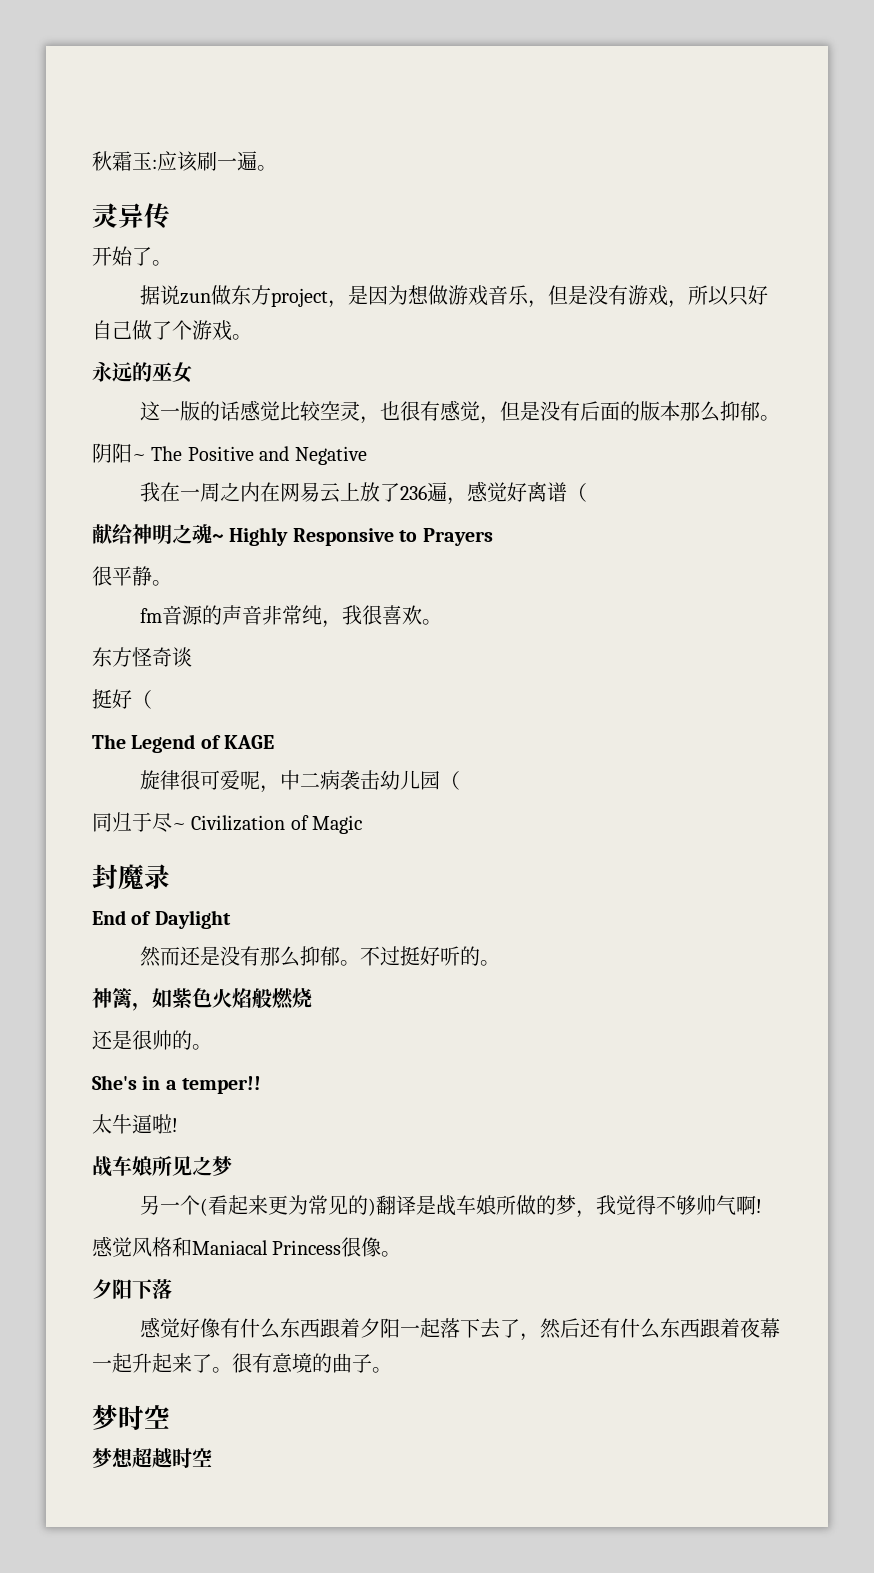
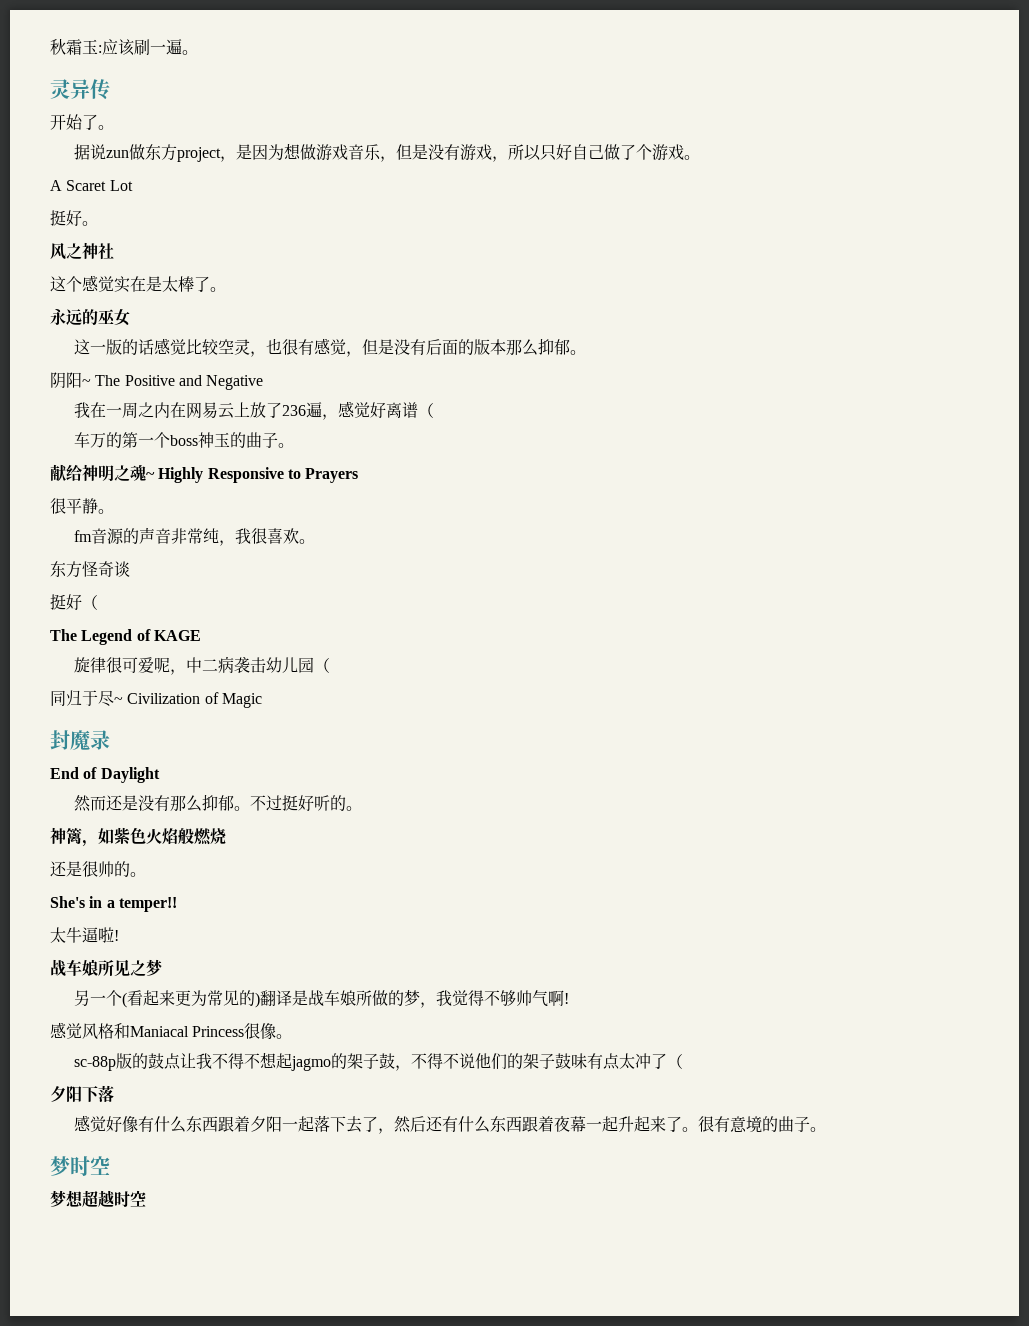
(252, 337) none -> [50,180,133,191] [50,210,98,226] [50,242,114,260] [50,275,226,293] // A Scaret Lot // 挺好。 // 风之神社 // 这个感觉实在是太棒了。
(588, 492) none -> [73,432,294,448] // 车万的第一个boss神玉的曲子。
(402, 1254) none -> [73,1052,683,1071] // sc-88p版的鼓点让我不得不想起jagmo的架子鼓，不得不说他们的架子鼓味有点太冲了（

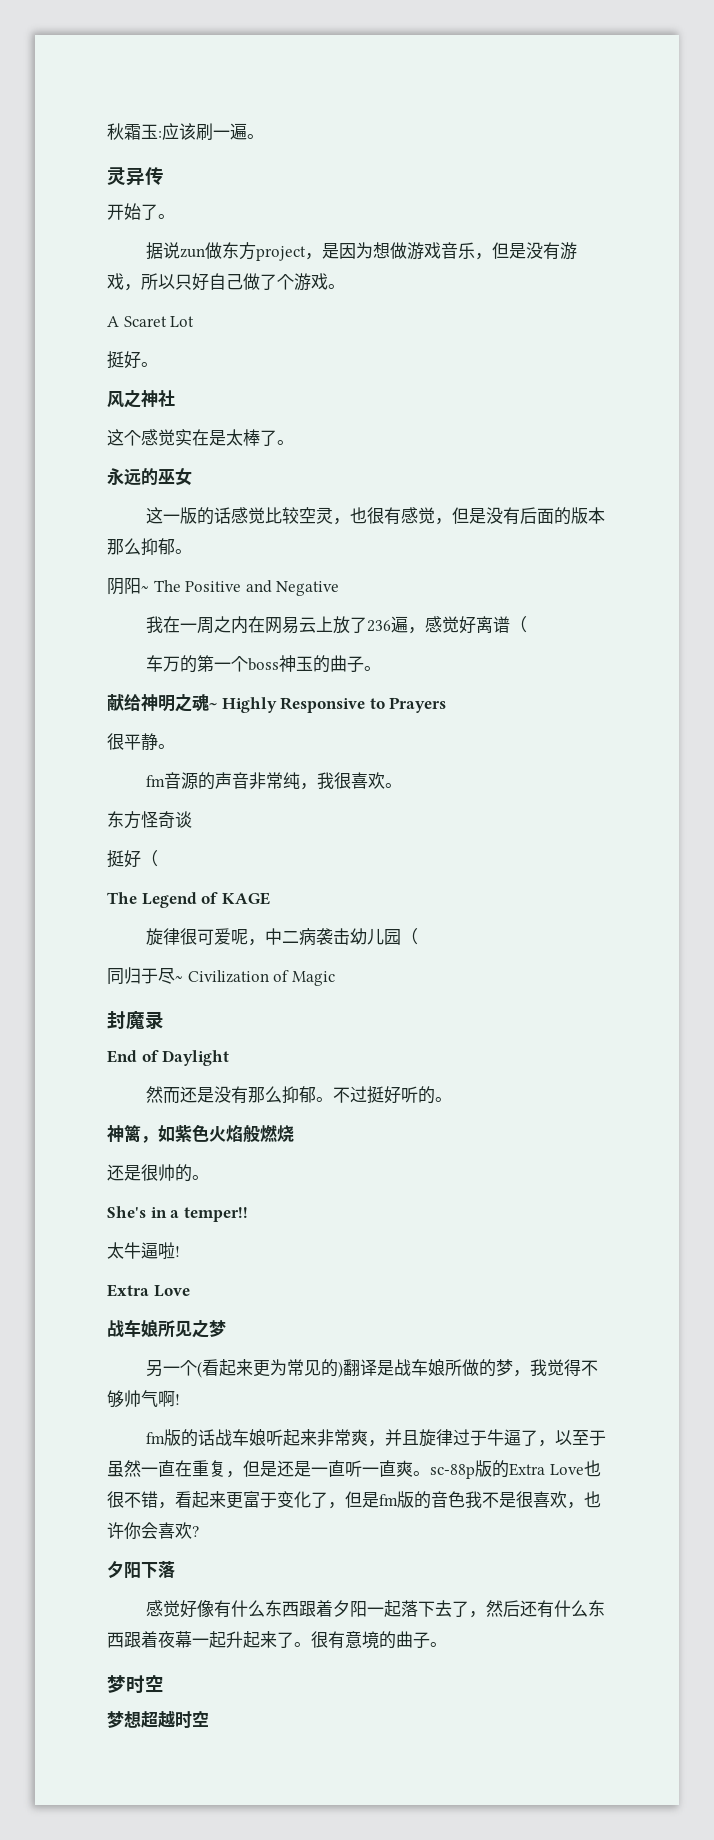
(119, 935) none -> [107,1284,190,1297] // Extra Love
[50,1022,293,1040] 感觉风格和Maniacal Princess很像。 // -> [145,1429,606,1447] [107,1460,430,1478] fm版的话战车娘听起来非常爽，并且旋律过于牛逼了，以至于虽然一直在重复，但是还是一直听一直爽。
[147,1052,683,1071] 鼓点让我不得不想起jagmo的架子鼓，不得不说他们的架子鼓味有点太冲了（ -> [509,1460,601,1477] [107,1491,601,1509] [107,1522,199,1539] Extra Love也很不错，看起来更富于变化了，但是fm版的音色我不是很喜欢，也许你会喜欢?

